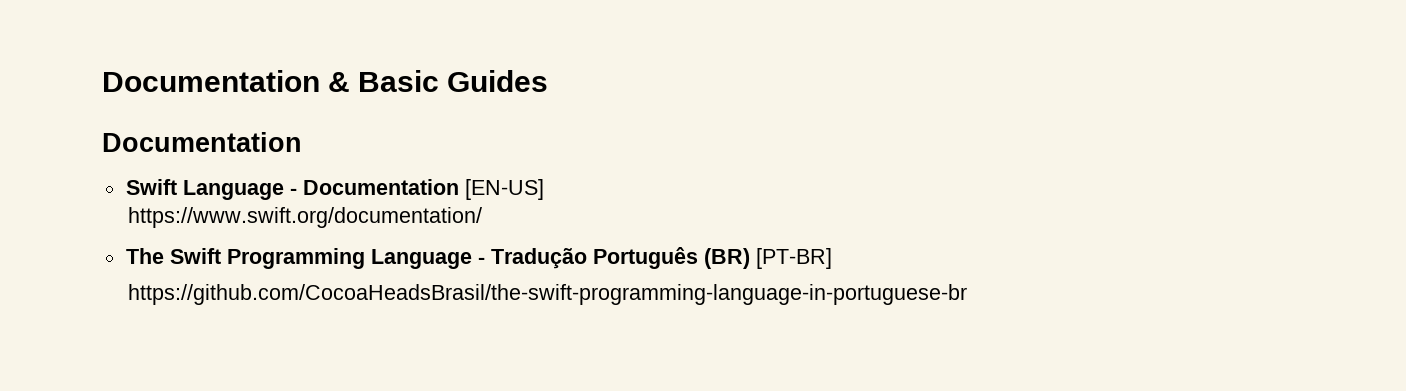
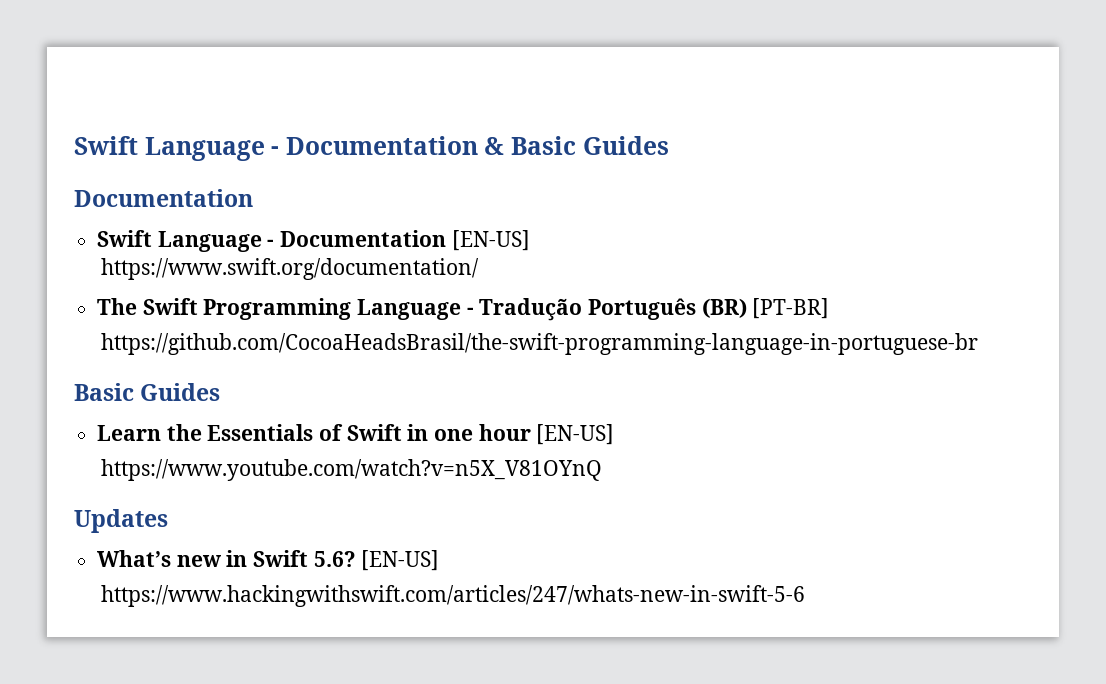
(102, 81) none -> [74,136,280,161] Swift Language -
(967, 294) none -> [74,383,221,401] [97,424,615,445] [100,459,602,481] [74,509,168,533] [97,550,440,571] [100,585,805,607] // Basic Guides // Learn the Essentials of Swift in one hour [EN-US] // https://www.youtube.com/watch?v=n5X_V81OYnQ // Updates // What’s new in Swift 5.6? [EN-US] // https://www.hackingwithswift.com/articles/247/whats-new-in-swift-5-6

